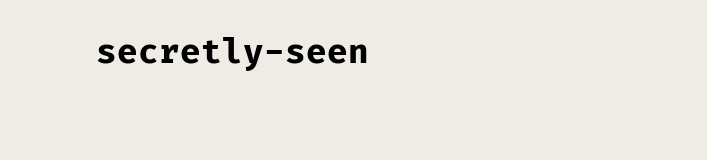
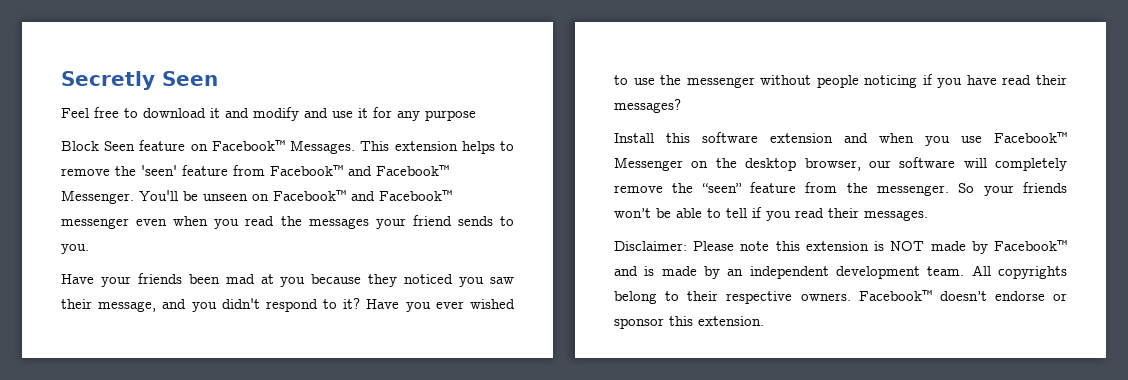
[96,37,369,71] secretly-seen -> [61,71,218,90] [61,107,476,121] [61,139,514,154] [61,164,449,176] [61,189,452,204] [61,215,514,229] [61,244,89,254] [61,273,515,287] [61,298,515,312] [614,74,1067,88] [614,99,681,113] [614,131,1067,146] [614,157,1067,171] [614,182,1067,196] [614,207,928,221] [614,239,1067,254] [614,265,1067,279] [614,289,1067,304] [614,316,764,329] Secretly Seen // Feel free to download it and modify and use it for any purpose // Block Seen feature on Facebook™ Messages. This extension helps to remove the 'seen' feature from Facebook™ and Facebook™ Messenger. You'll be unseen on Facebook™ and Facebook™ messenger even when you read the messages your friend sends to you. // Have your friends been mad at you because they noticed you saw their message, and you didn't respond to it? Have you ever wished to use the messenger without people noticing if you have read their messages? // Install this software extension and when you use Facebook™ Messenger on the desktop browser, our software will completely remove the “seen” feature from the messenger. So your friends won’t be able to tell if you read their messages. // Disclaimer: Please note this extension is NOT made by Facebook™ and is made by an independent development team. All copyrights belong to their respective owners. Facebook™ doesn’t endorse or sponsor this extension.

